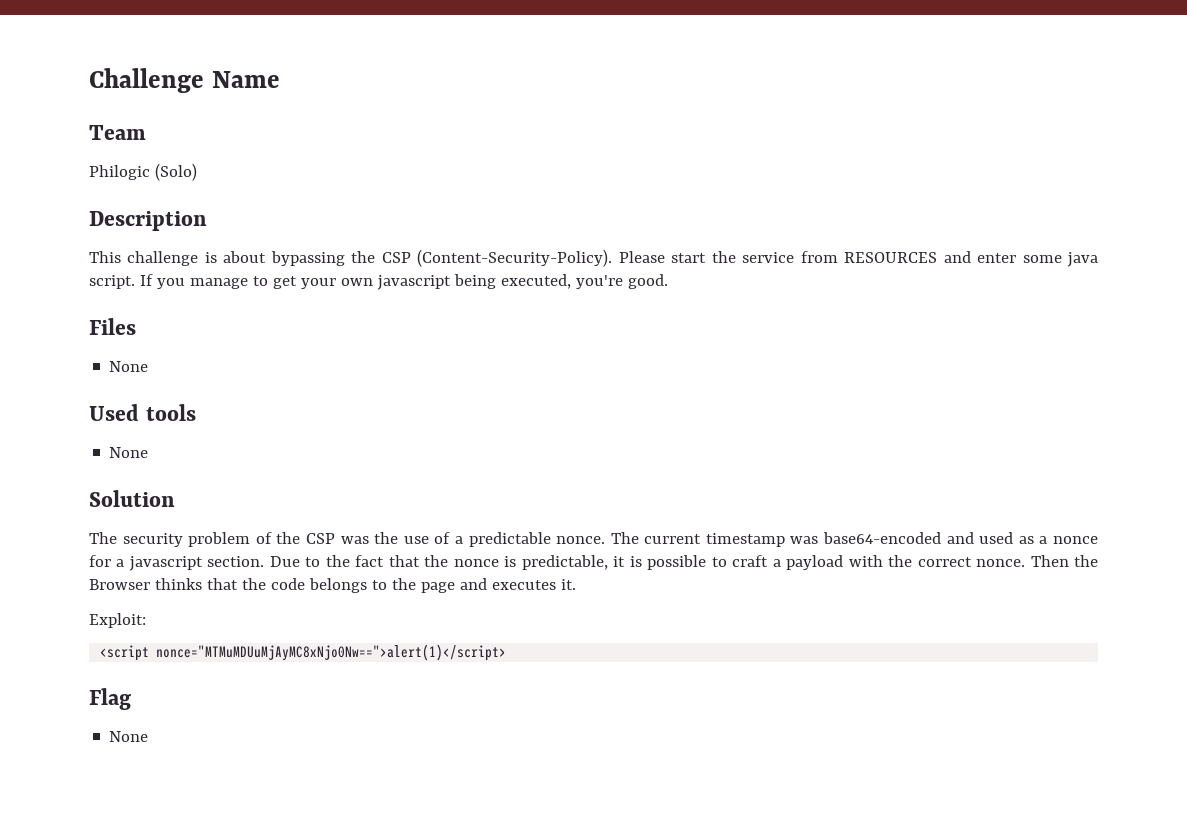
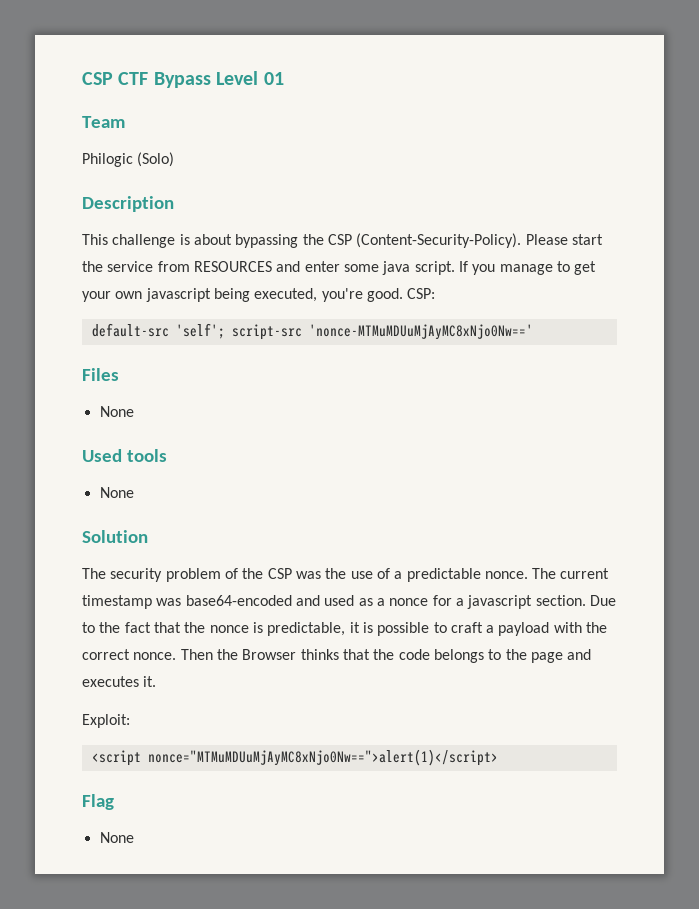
[89,68,280,93] Challenge Name -> [82,71,284,88] CSP CTF Bypass Level 01
(668, 281) none -> [407,288,436,299] [91,323,533,340] CSP: // default-src 'self'; script-src 'nonce-MTMuMDUuMjAyMC8xNjo0Nw=='

